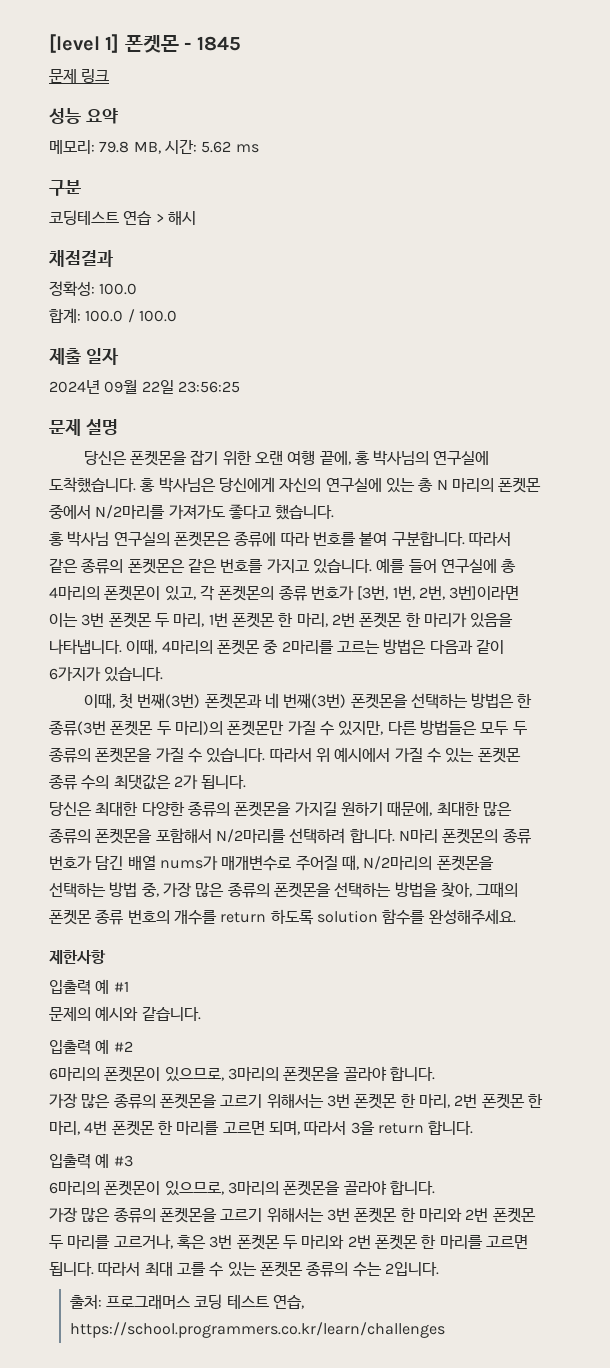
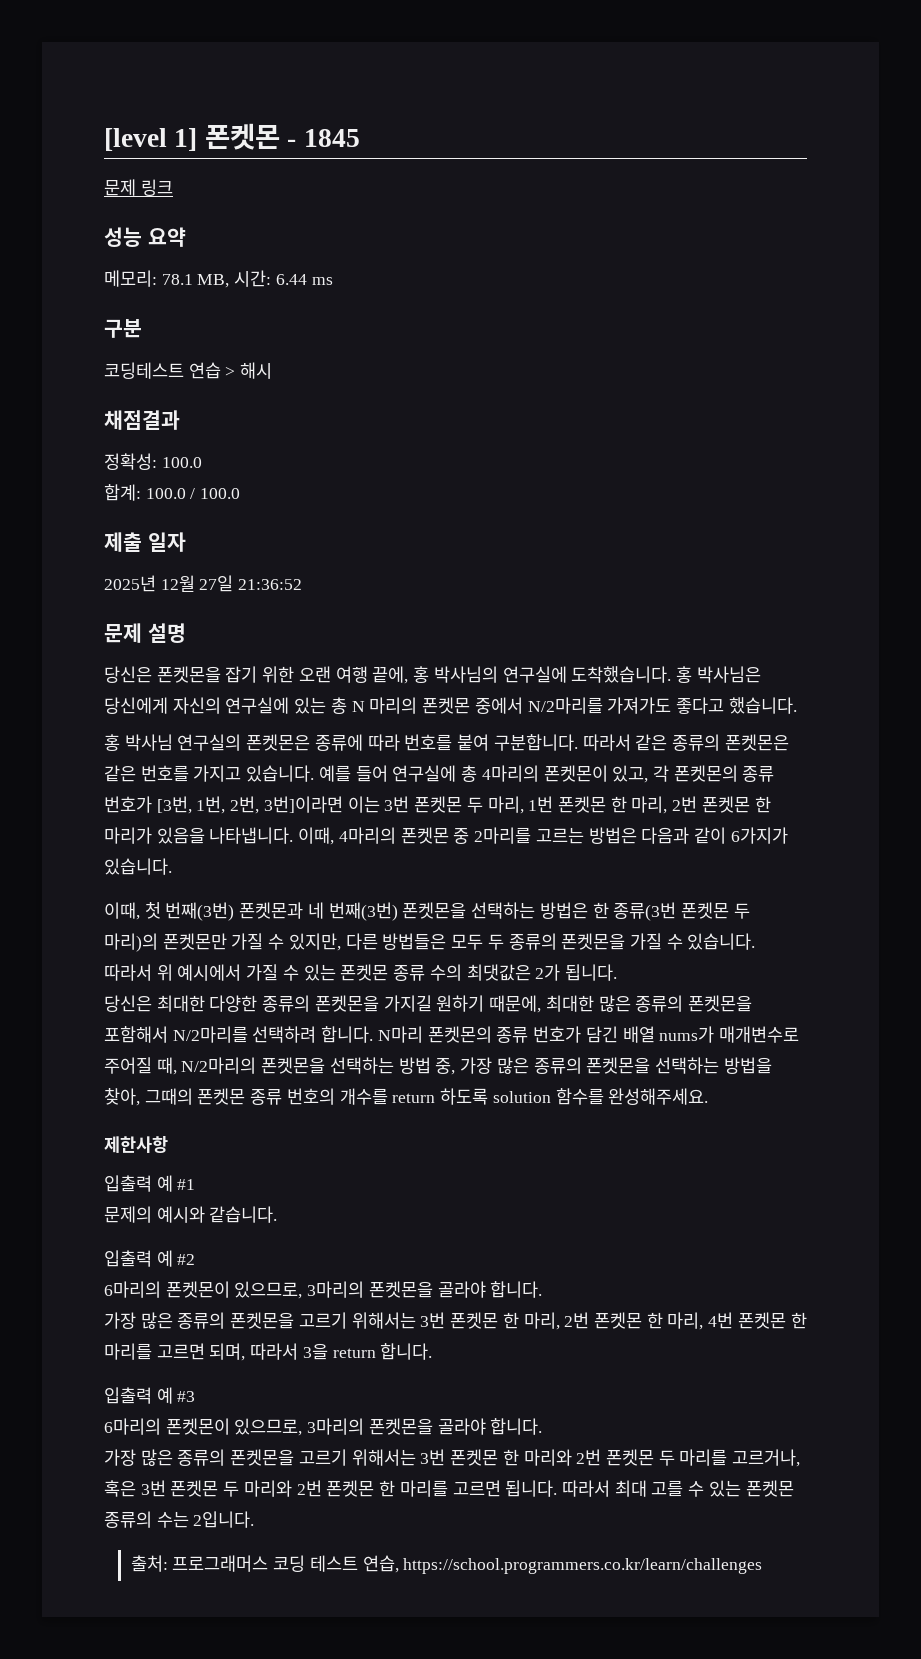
[99,141,130,153] 79.8 -> [161,274,193,285] 78.1
[201,141,232,153] 5.62 -> [275,274,307,285] 6.44
[49,379,240,394] 2024년 09월 22일 23:56:25 -> [104,575,303,592] 2025년 12월 27일 21:36:52

